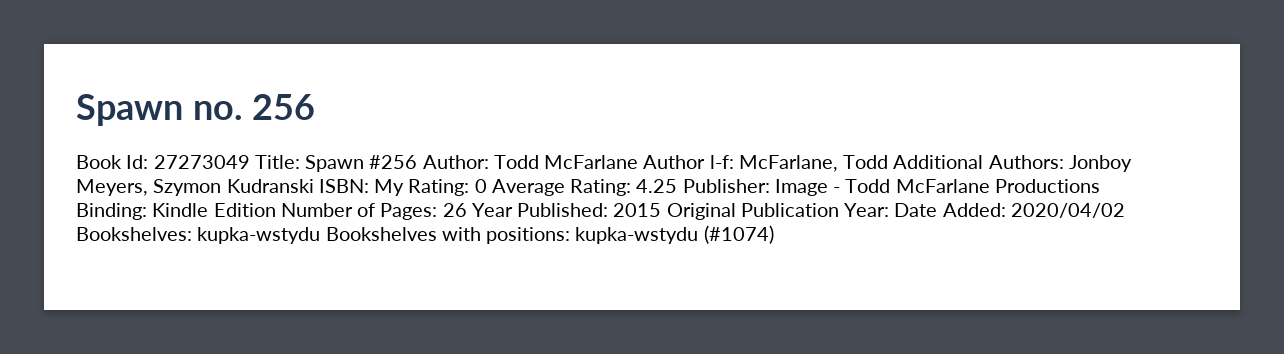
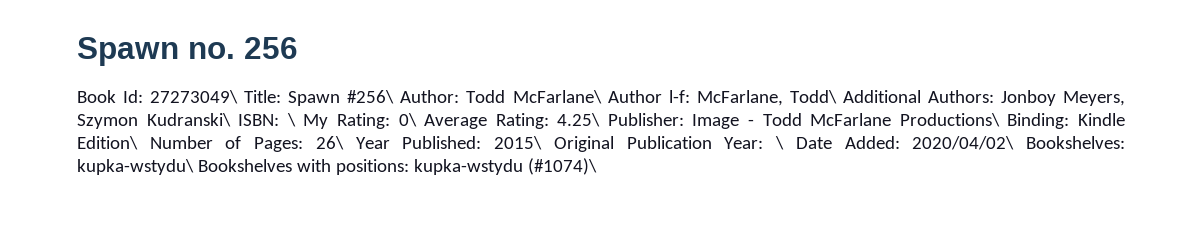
[153,155,250,169] 27273049 -> [150,90,239,104] 27273049\
[369,155,418,169] #256 -> [347,90,395,104] #256\
[544,155,639,169] McFarlane -> [512,90,602,104] McFarlane\
[843,155,889,169] Todd -> [789,90,837,104] Todd\
[226,179,369,193] Kudranski ISBN: -> [146,113,296,127] Kudranski\ ISBN: \
[474,179,487,193] 0 -> [398,113,417,127] 0\
[636,179,678,193] 4.25 -> [557,113,601,127] 4.25\
[994,179,1100,193] Productions -> [899,113,1000,127] Productions\
[213,203,276,217] Edition -> [77,136,138,150] Edition\
[442,203,467,217] 26 -> [315,136,344,150] 26\
[613,203,662,217] 2015 -> [494,136,543,150] 2015\
(890, 210) none -> [775,136,785,150] \
[1010,203,1125,218] [76,227,321,244] 2020/04/02 Bookshelves: kupka-wstydu -> [912,136,1125,150] [77,159,194,175] 2020/04/02\ Bookshelves: kupka-wstydu\
[703,225,774,244] (#1074) -> [527,158,597,175] (#1074)\

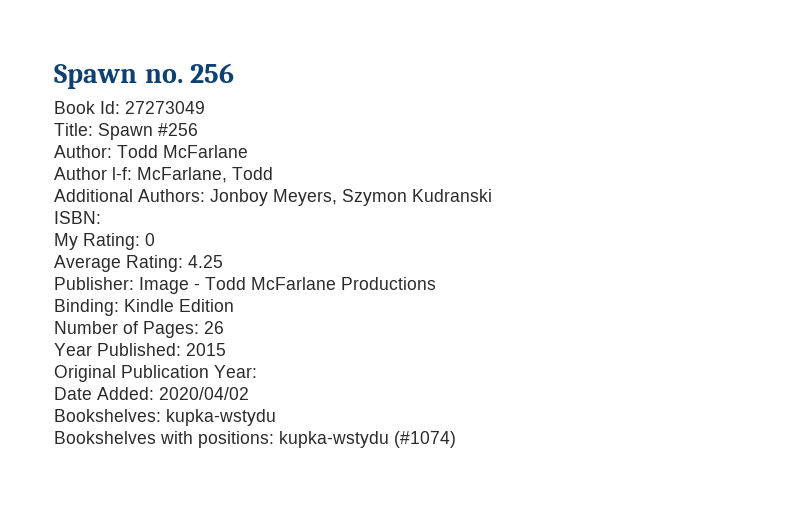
[150,90,239,104] 27273049\ -> [125,101,205,114] 27273049 //
[347,90,395,104] #256\ -> [158,123,198,136] #256 //
[512,90,602,104] McFarlane\ -> [163,145,248,158] McFarlane //
[789,90,837,104] Todd\ -> [232,167,273,180] Todd //
[146,113,231,127] Kudranski\ -> [412,189,492,202] Kudranski //
[286,113,296,127] \ -> (101, 217) //
[398,113,417,127] 0\ -> [145,233,155,246] 0 //
[557,113,601,127] 4.25\ -> [188,255,223,268] 4.25 //
[899,113,1000,127] Productions\ -> [341,277,436,290] Productions //
[77,136,138,150] Edition\ -> [179,299,234,312] Edition //
[315,136,344,150] 26\ -> [204,321,224,334] 26 //
[494,136,543,150] 2015\ -> [186,343,226,356] 2015 //
[775,136,785,150] \ -> (257, 371) //
[912,136,1125,150] [77,159,194,175] 2020/04/02\ Bookshelves: kupka-wstydu\ -> [159,387,249,400] [54,409,276,426] 2020/04/02 // Bookshelves: kupka-wstydu //
[527,158,597,175] (#1074)\ -> [394,431,456,448] (#1074)

